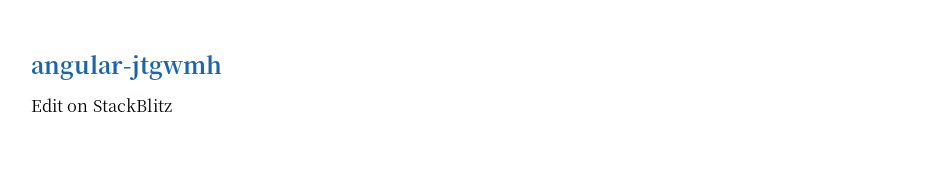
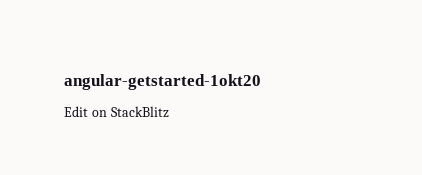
[31,55,222,80] angular-jtgwmh -> [64,74,261,90] angular-getstarted-1okt20

